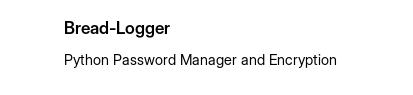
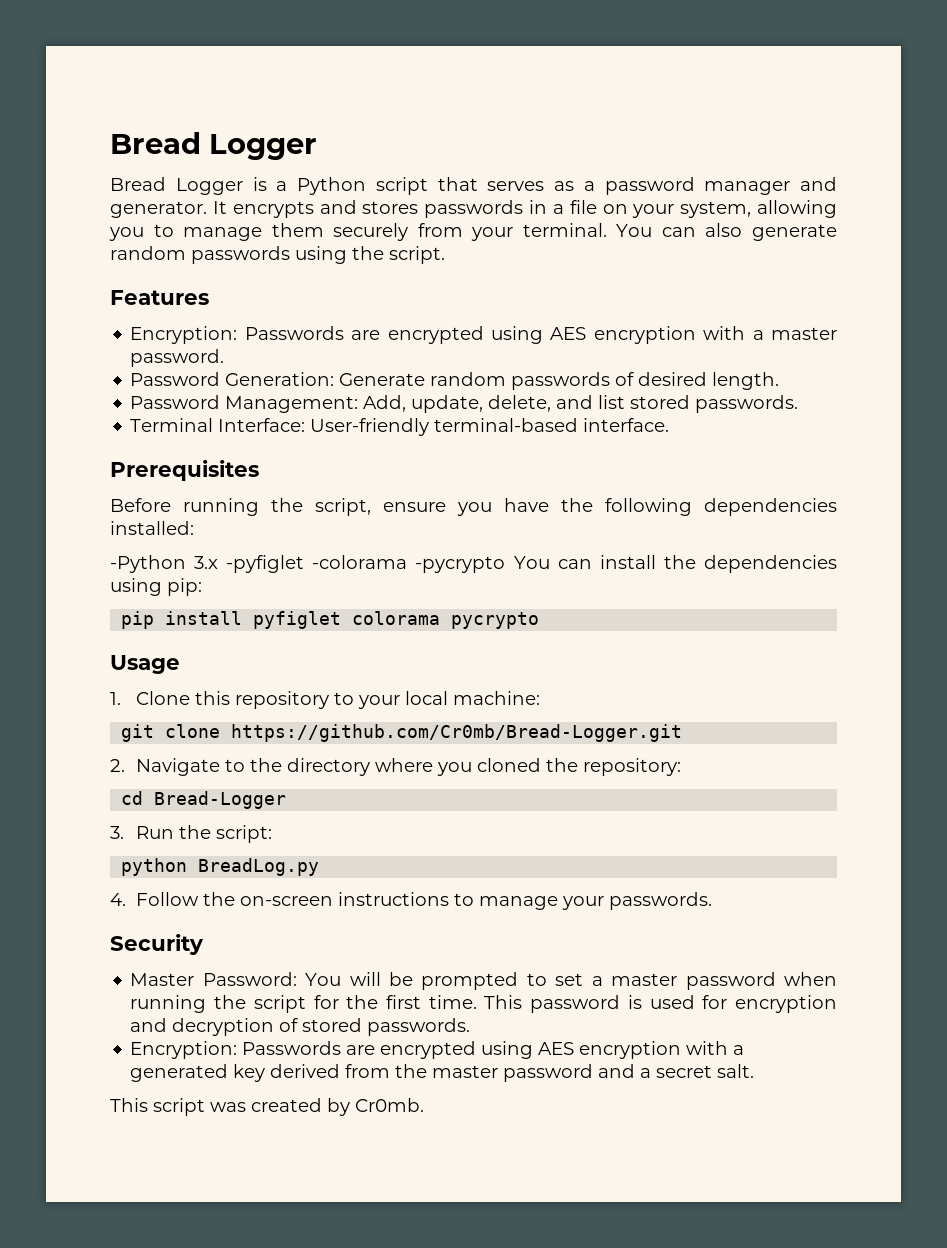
[64,21,170,38] [64,54,337,68] Bread-Logger // Python Password Manager and Encryption -> [110,132,317,160] [110,177,837,195] [110,200,838,218] [109,223,837,241] [110,246,445,264] [110,290,209,305] [130,326,838,344] [130,349,225,367] [130,372,780,390] [130,395,799,413] [130,418,670,436] [110,460,259,481] [110,498,837,516] [110,521,194,535] [110,555,837,573] [110,578,202,596] [121,611,540,629] [110,655,180,674] [110,691,541,709] [121,724,683,742] [110,758,682,776] [121,791,287,809] [110,825,273,843] [121,858,320,876] [110,892,713,910] [110,934,204,955] [130,972,837,990] [130,995,837,1013] [130,1018,471,1036] [130,1041,745,1059] [130,1064,755,1082] [110,1098,424,1116] Bread Logger // Bread Logger is a Python script that serves as a password manager and generator. It encrypts and stores passwords in a file on your system, allowing you to manage them securely from your terminal. You can also generate random passwords using the script. // Features // Encryption: Passwords are encrypted using AES encryption with a master password. // Password Generation: Generate random passwords of desired length. // Password Management: Add, update, delete, and list stored passwords. // Terminal Interface: User-friendly terminal-based interface. // Prerequisites // Before running the script, ensure you have the following dependencies installed: // -Python 3.x -pyfiglet -colorama -pycrypto You can install the dependencies using pip: // pip install pyfiglet colorama pycrypto // Usage // 1. Clone this repository to your local machine: // git clone https://github.com/Cr0mb/Bread-Logger.git // 2. Navigate to the directory where you cloned the repository: // cd Bread-Logger // 3. Run the script: // python BreadLog.py // 4. Follow the on-screen instructions to manage your passwords. // Security // Master Password: You will be prompted to set a master password when running the script for the first time. This password is used for encryption and decryption of stored passwords. // Encryption: Passwords are encrypted using AES encryption with a generated key derived from the master password and a secret salt. // This script was created by Cr0mb.

